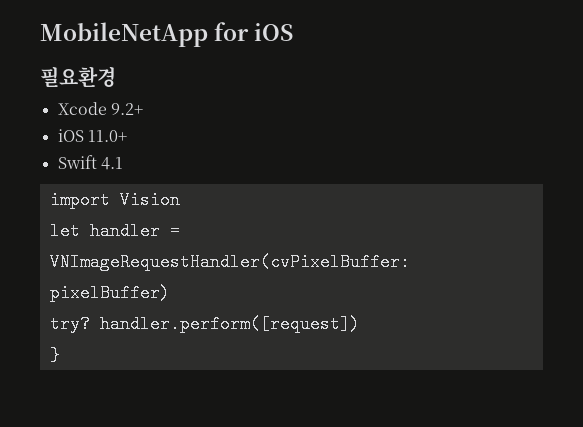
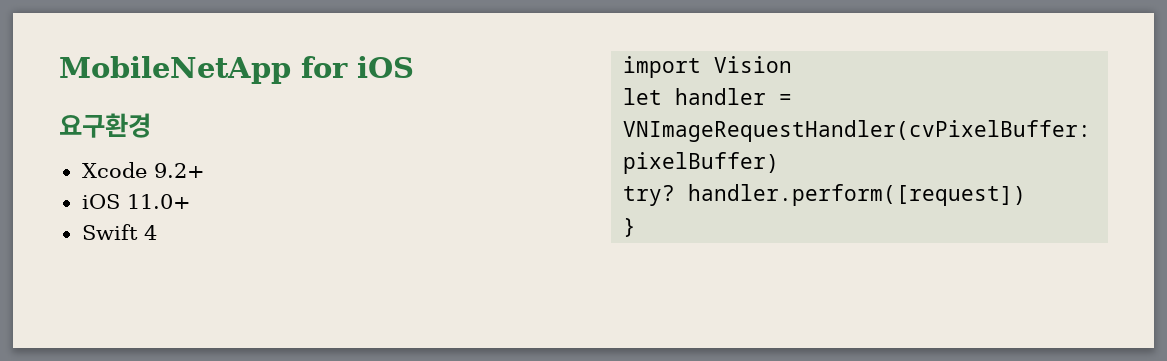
[40,66,116,87] 필요환경 -> [59,113,151,138] 요구환경
[100,157,123,170] 4.1 -> [143,225,157,240] 4

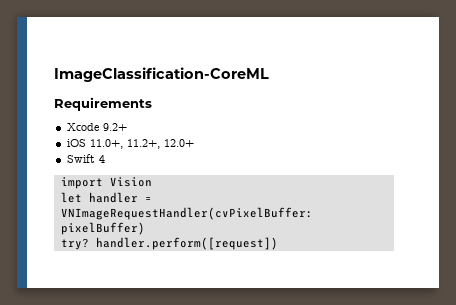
[59,56,414,84] [59,113,151,138] MobileNetApp for iOS // 요구환경 -> [54,67,269,82] [54,97,152,111] ImageClassification-CoreML // Requirements
[126,194,191,209] 11.0+ -> [89,139,194,149] 11.0+, 11.2+, 12.0+
[623,218,637,237] // } -> (278, 243) none

